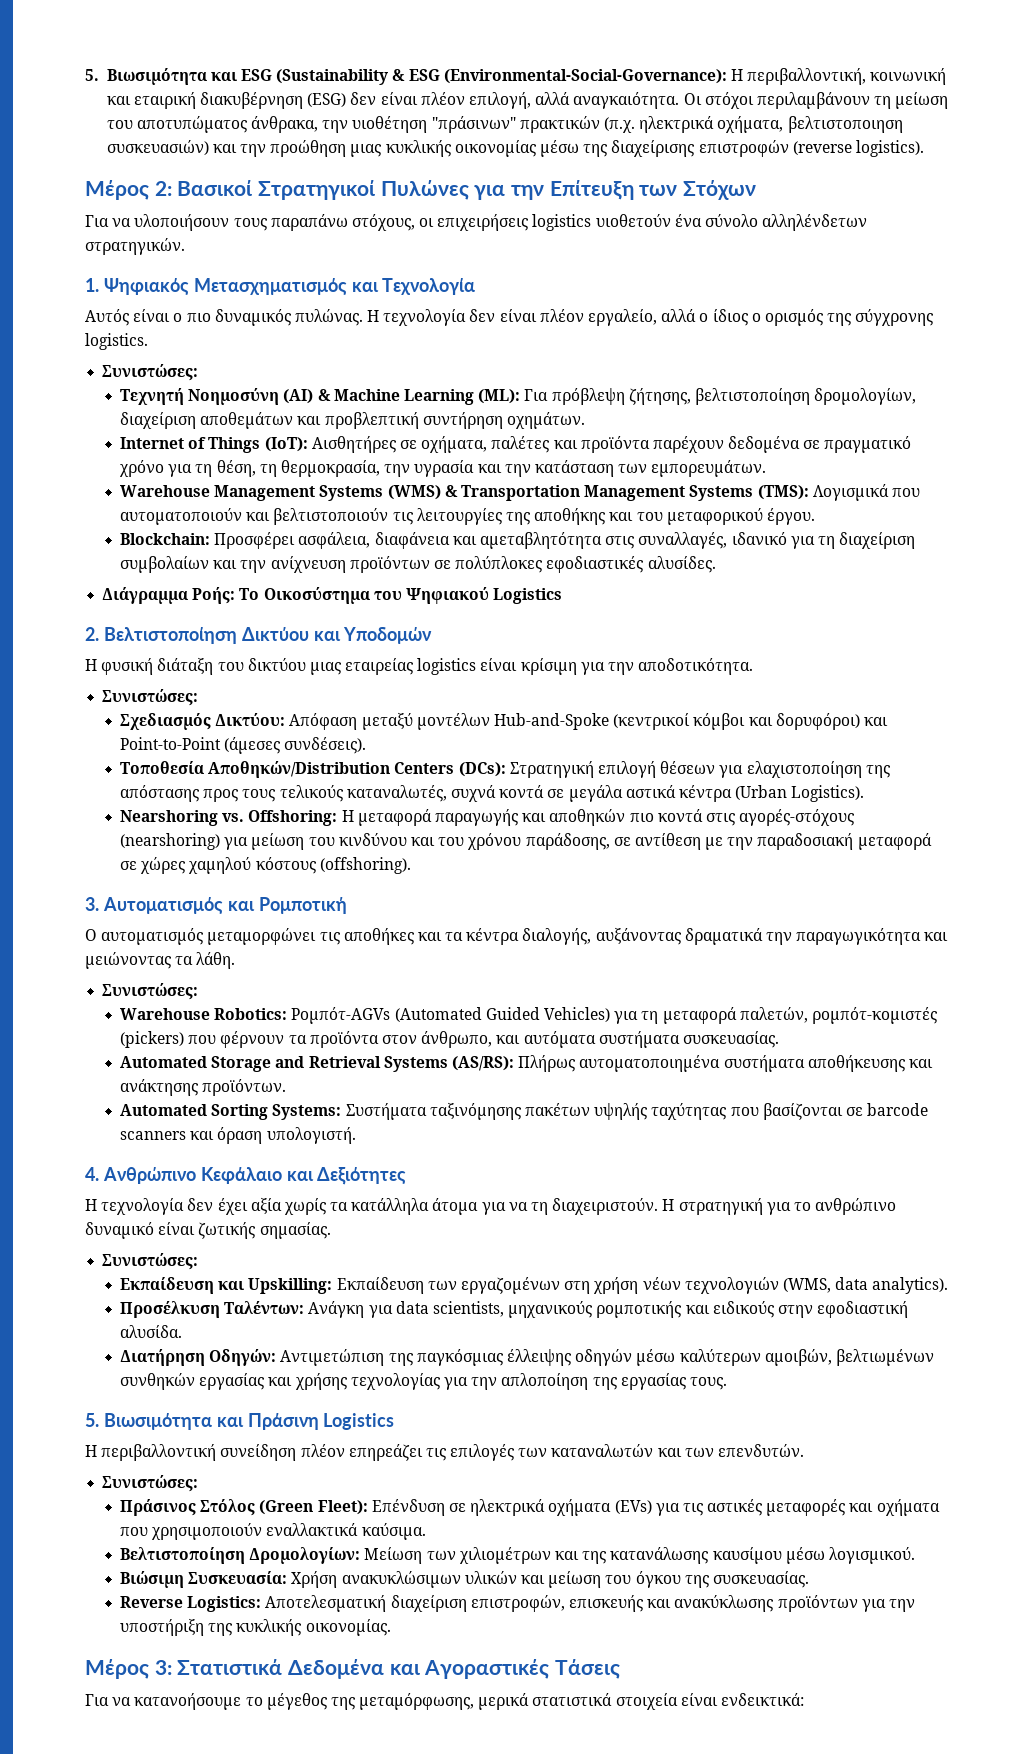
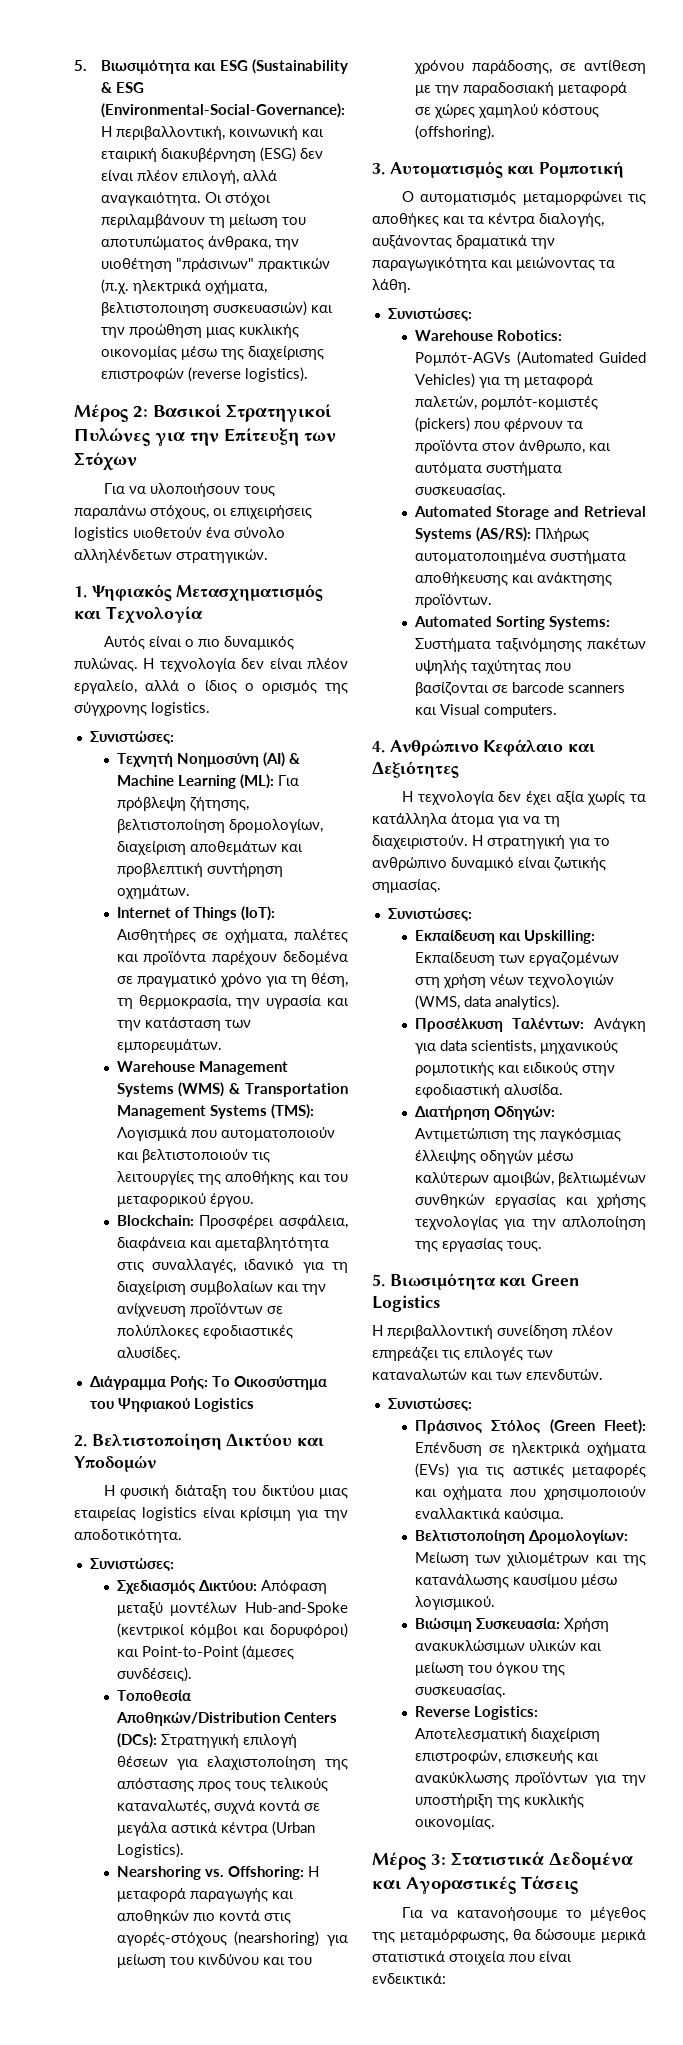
[217,1127,356,1144] όραση υπολογιστή. -> [439,704,557,718] Visual computers.
[247,1413,319,1430] Πράσινη -> [531,1274,581,1286] Green
(475, 1701) none -> [512,1929,597,1943] θα δώσουμε
(678, 1701) none -> [509,1954,535,1962] που

